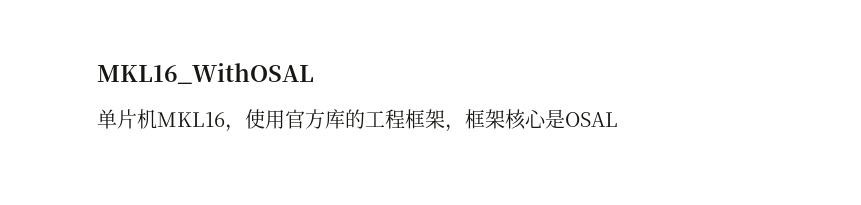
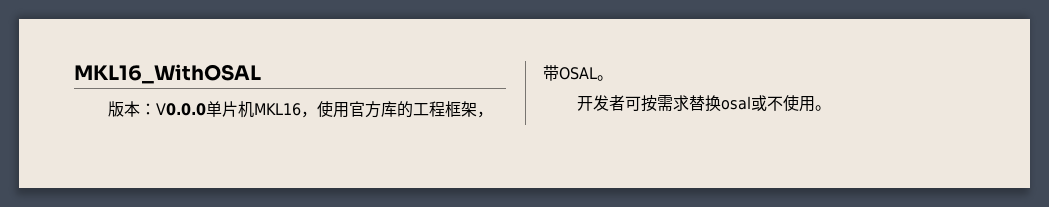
(314, 73) none -> [107,101,206,117] 版本：V0.0.0
[465,109,618,130] 框架核心是OSAL -> [543,65,613,81] [576,95,831,112] 带OSAL。 // 开发者可按需求替换osal或不使用。

